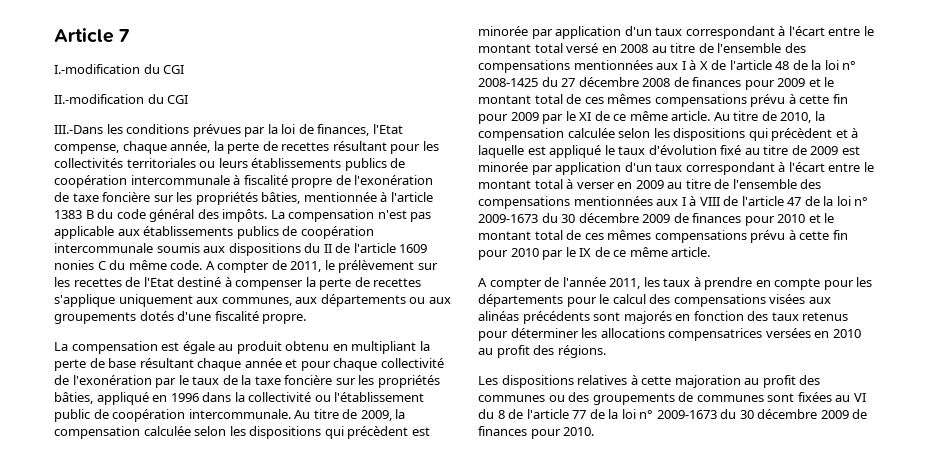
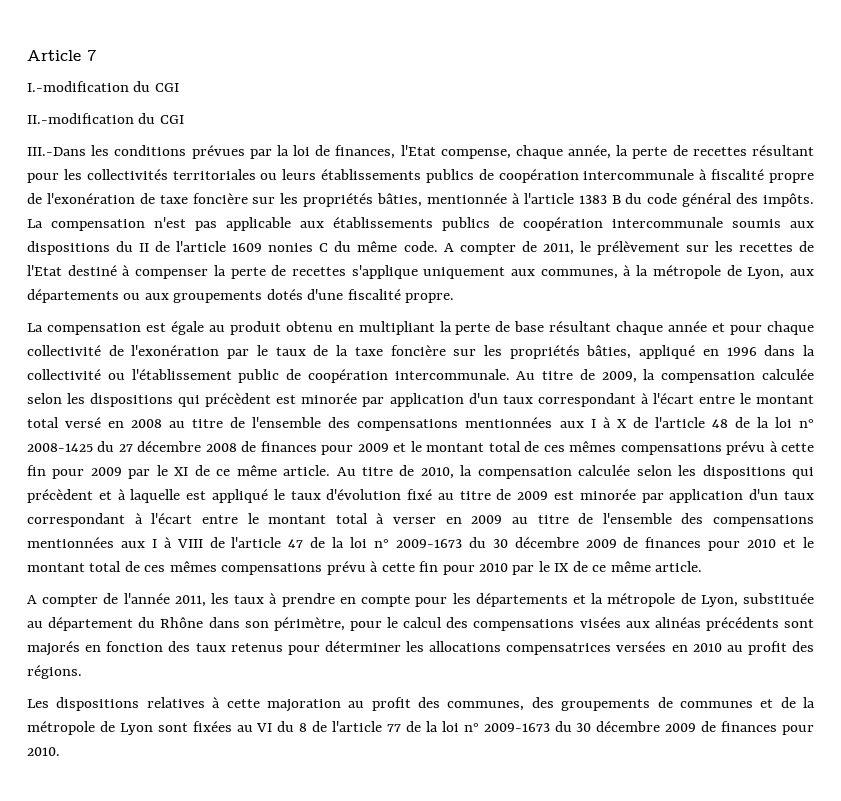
(292, 301) none -> [623,265,785,279] à la métropole de Lyon,
(563, 300) none -> [572,593,815,607] [27,617,345,631] et la métropole de Lyon, substituée au département du Rhône dans son périmètre,
[478,395,565,402] communes ou -> [447,701,525,711] communes,
(764, 398) none -> [760,697,815,708] [27,721,153,735] et de la métropole de Lyon

